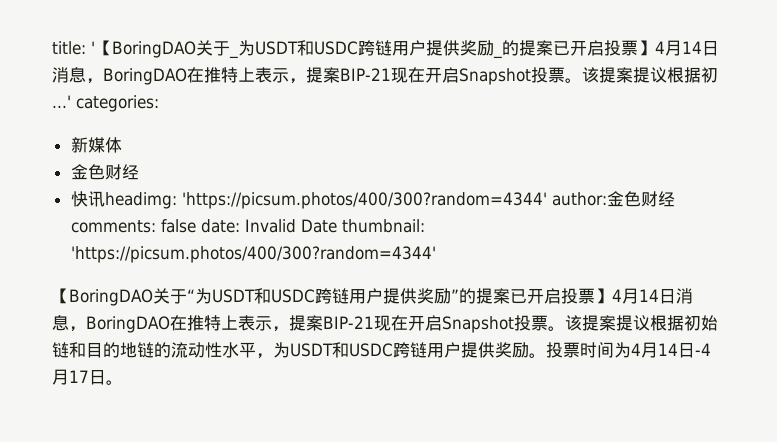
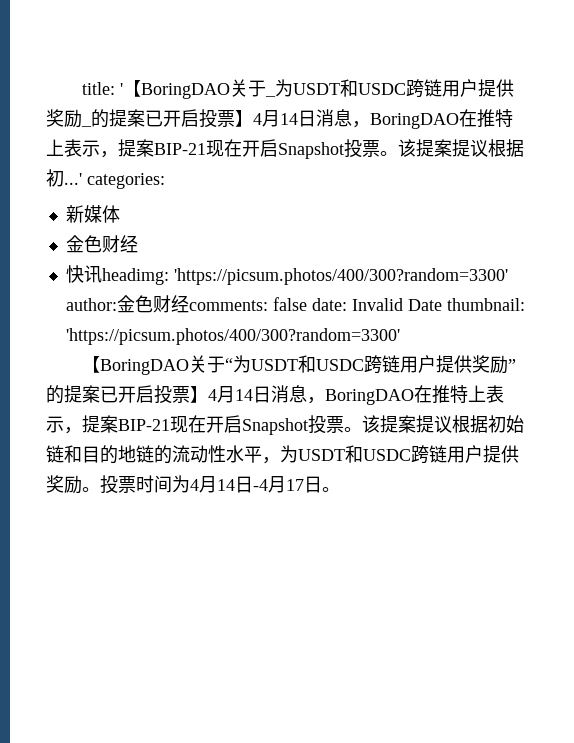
[181,192,547,209] 'https://picsum.photos/400/300?random=4344' -> [173,268,508,285] 'https://picsum.photos/400/300?random=3300'
[70,246,436,263] 'https://picsum.photos/400/300?random=4344' -> [65,328,400,345] 'https://picsum.photos/400/300?random=3300'

